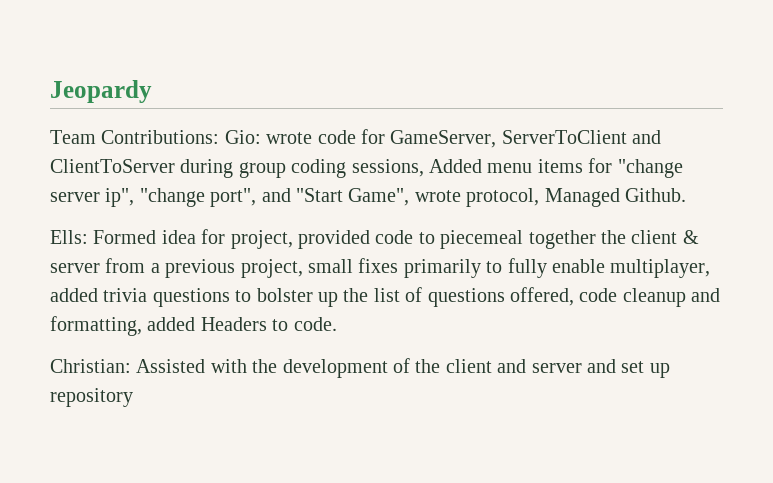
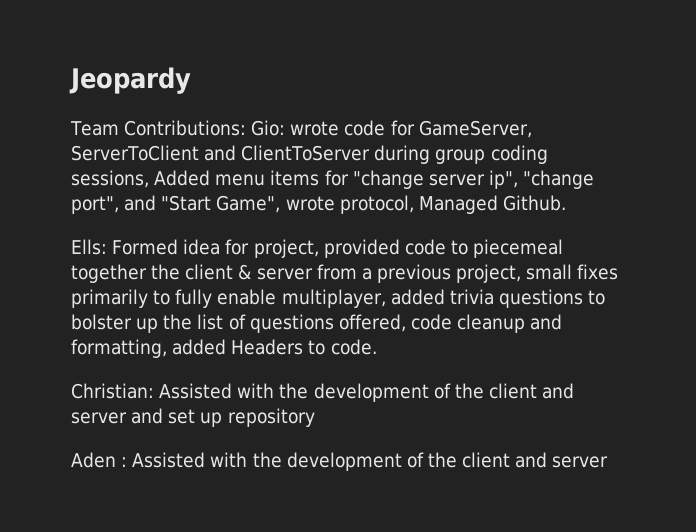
(133, 397) none -> [71,452,609,471] // Aden : Assisted with the development of the client and server

